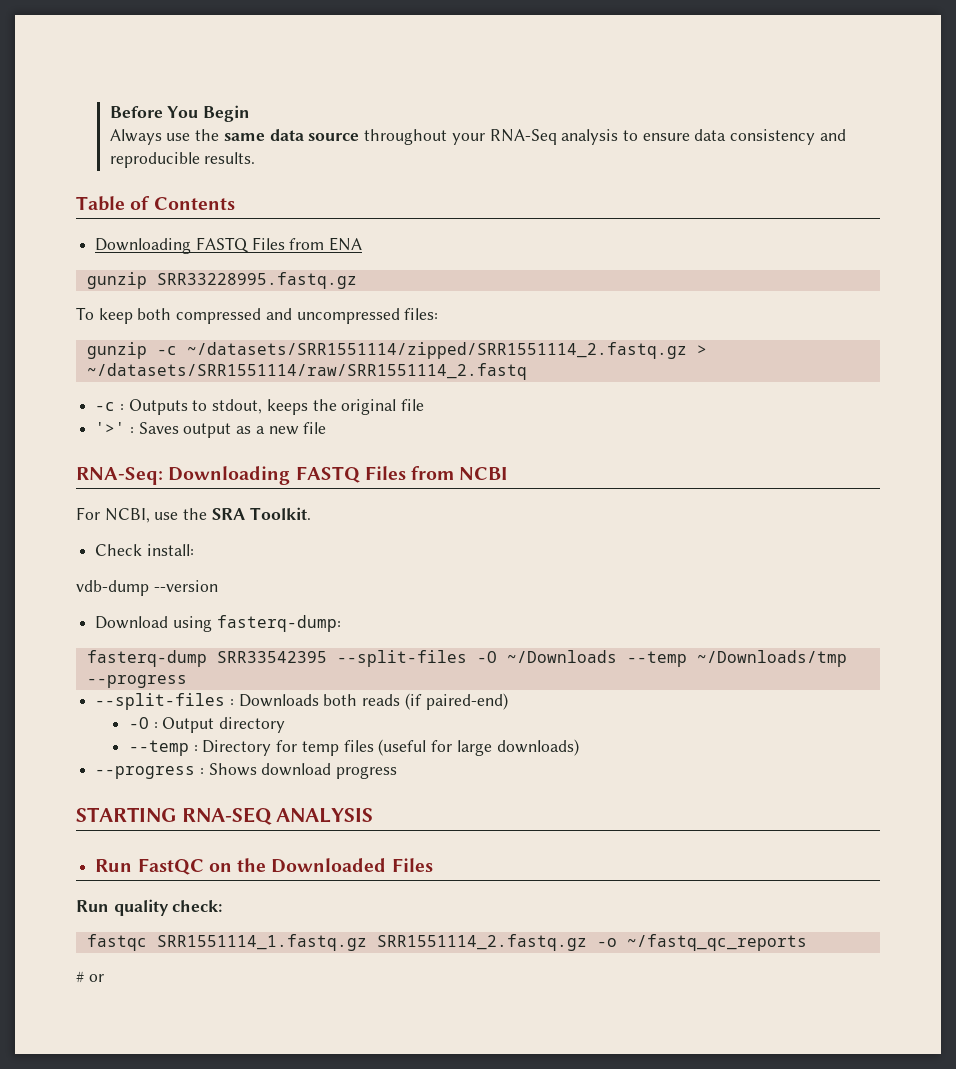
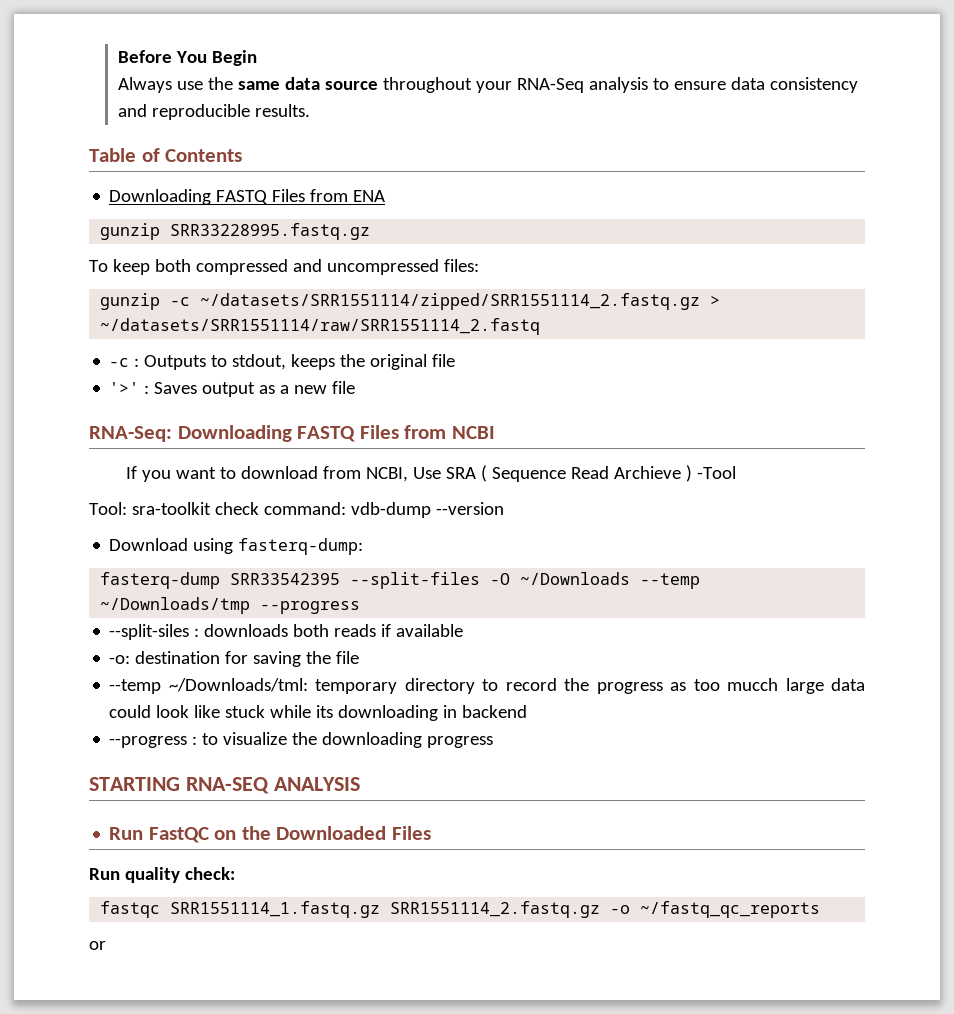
[76,507,311,523] [95,544,194,556] For NCBI, use the SRA Toolkit. // Check install: // -> [126,465,737,482] [89,502,346,515] If you want to download from NCBI, Use SRA ( Sequence Read Archieve ) -Tool // Tool: sra-toolkit check command:
[95,693,508,710] [128,717,286,733] [128,739,579,756] [95,763,332,779] --split-files : Downloads both reads (if paired-end) // -O : Output directory // --temp : Directory for temp files (useful for large downloads) // --progress : Shows download -> [109,624,464,640] [109,651,360,667] [109,678,865,694] [109,705,528,721] [109,732,423,748] --split-siles : downloads both reads if available // -o: destination for saving the file // --temp ~/Downloads/tml: temporary directory to record the progress as too mucch large data could look like stuck while its downloading in backend // --progress : to visualize the downloading
[76,971,84,983] # -> (821, 909) none

